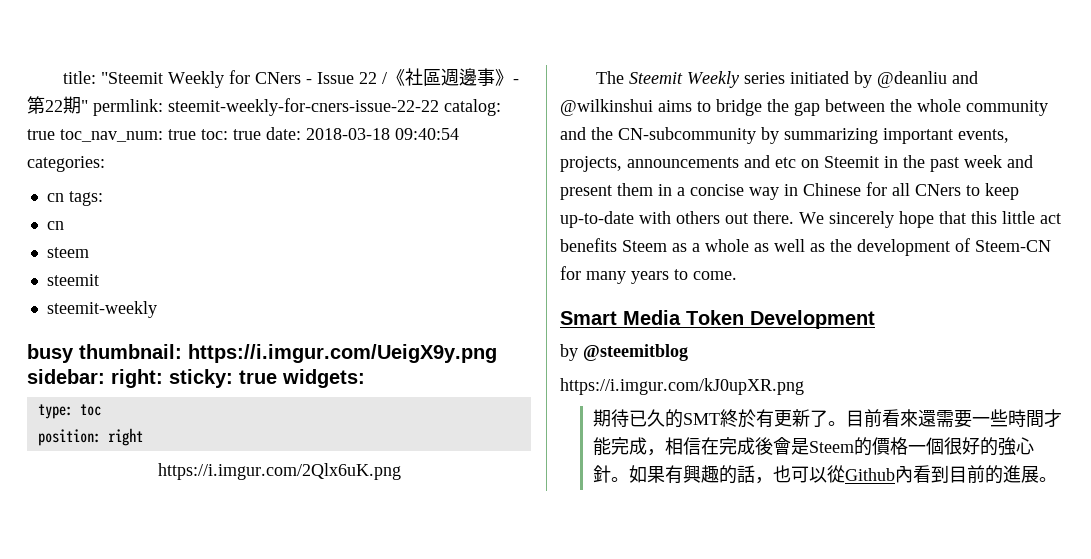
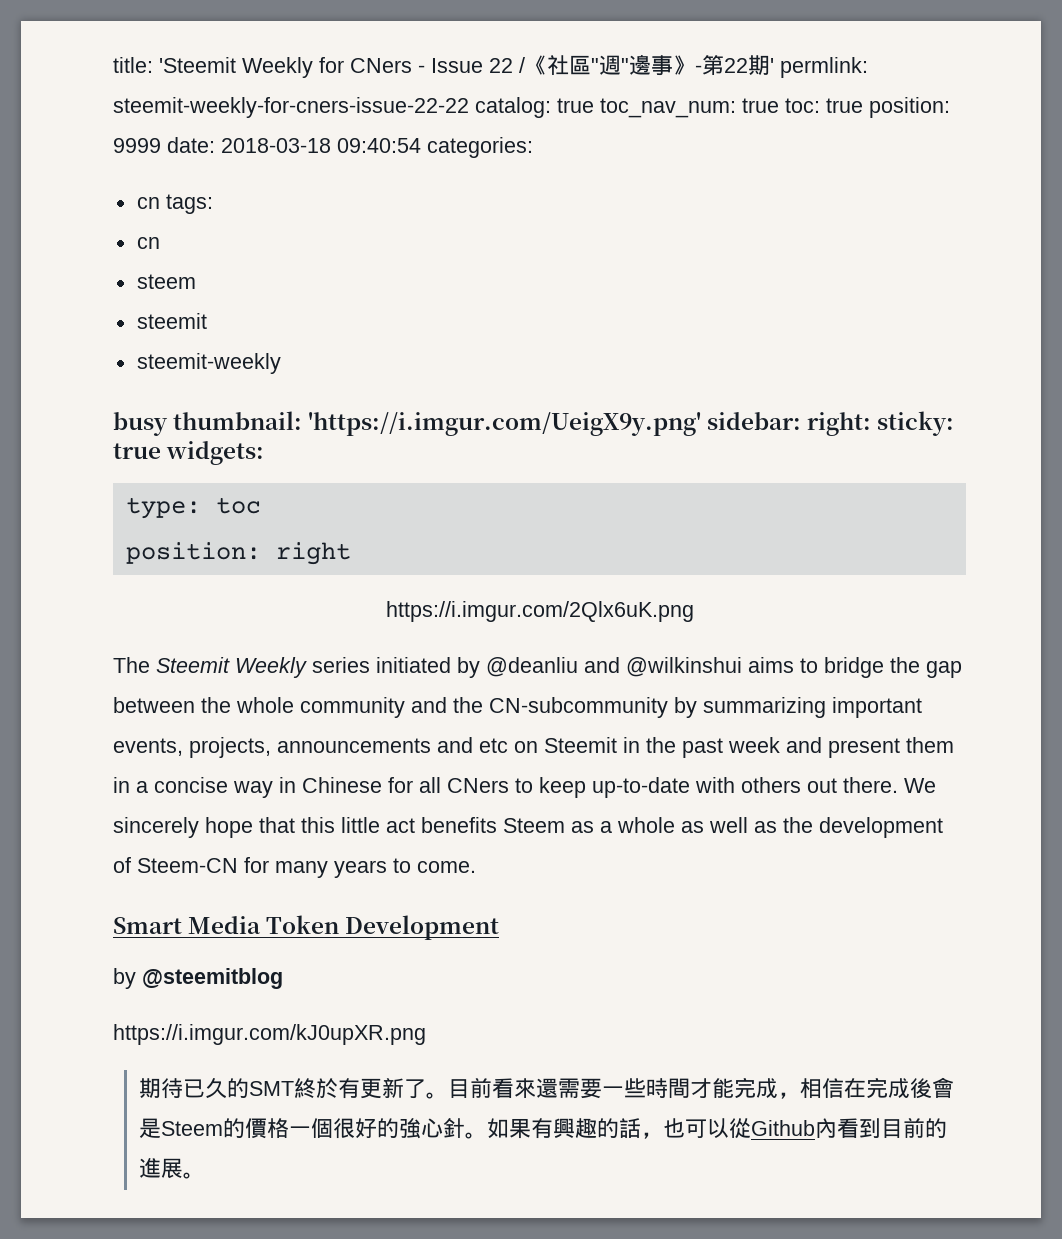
[100,72,163,84] "Steemit -> [159,57,236,73] 'Steemit
[440,68,459,86] 週 -> [591,55,629,75] "週"
[81,100,88,112] " -> [770,58,774,73] '
(261, 134) none -> [869,97,950,118] [113,138,161,153] position: 9999
[188,344,497,363] https://i.imgur.com/UeigX9y.png -> [308,412,702,436] 'https://i.imgur.com/UeigX9y.png'

